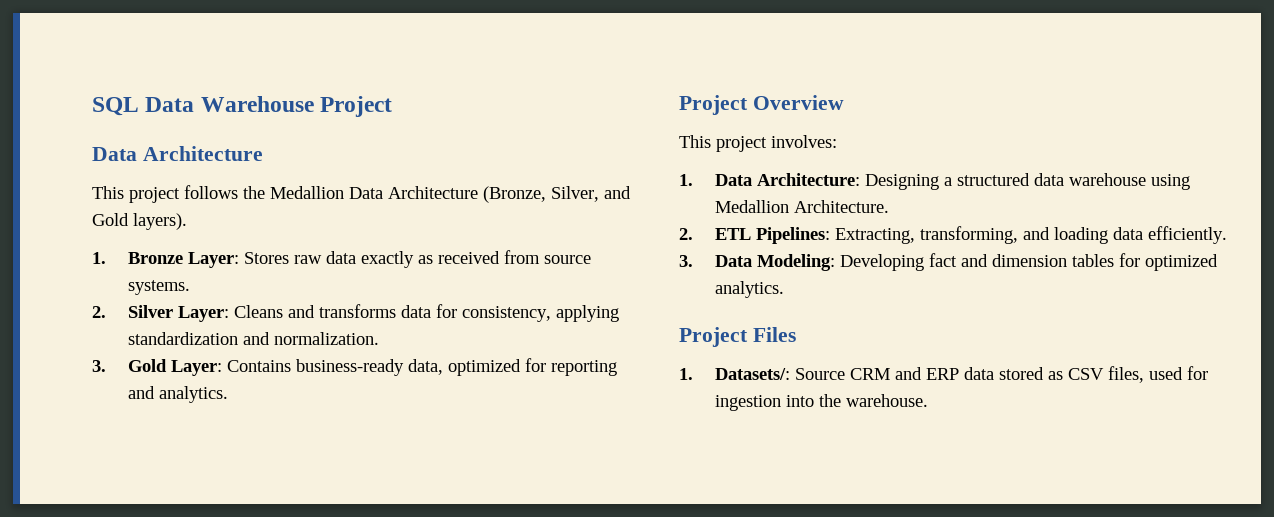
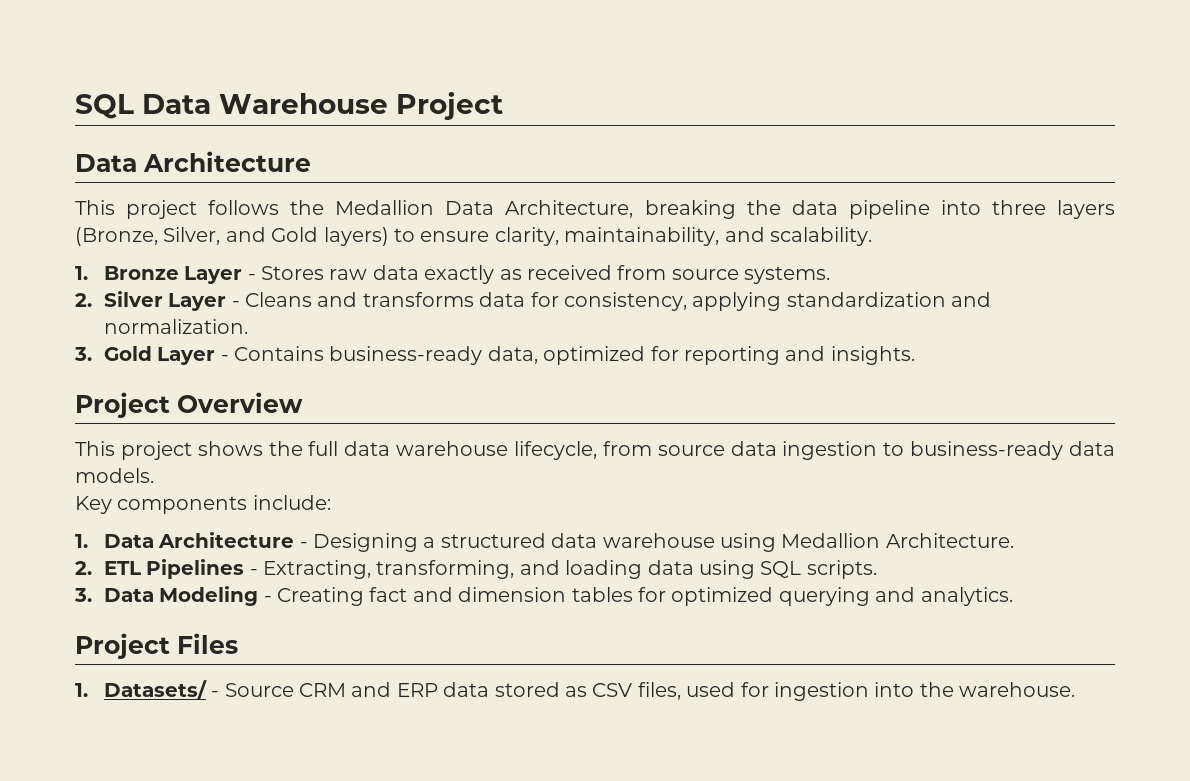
[388,186,631,203] [92,213,187,230] Architecture (Bronze, Silver, and Gold layers). -> [505,200,1115,219] [75,227,872,246] Architecture, breaking the data pipeline into three layers (Bronze, Silver, and Gold layers) to ensure clarity, maintainability, and scalability.
[187,252,239,268] Layer: -> [184,266,256,284] Layer -
[177,306,229,322] Layer: -> [168,293,240,311] Layer -
[170,360,222,376] Layer: -> [157,347,229,365] Layer -
[158,386,228,403] analytics. -> [830,346,915,365] insights.
[771,135,837,148] involves: -> [197,441,1116,460] [75,468,154,483] [75,495,331,514] shows the full data warehouse lifecycle, from source data ingestion to business-ready data models. // Key components include:
[756,173,860,186] Architecture: -> [158,532,308,548] Architecture -
[755,227,830,244] Pipelines: -> [146,559,258,579] Pipelines -
[1147,226,1227,244] efficiently. -> [698,560,877,579] using SQL scripts.
[756,254,924,271] Modeling: Developing -> [159,586,364,606] Modeling - Creating
(1218, 262) none -> [778,587,916,606] querying and
[714,368,790,380] Datasets/: -> [103,680,220,699] Datasets/ -

